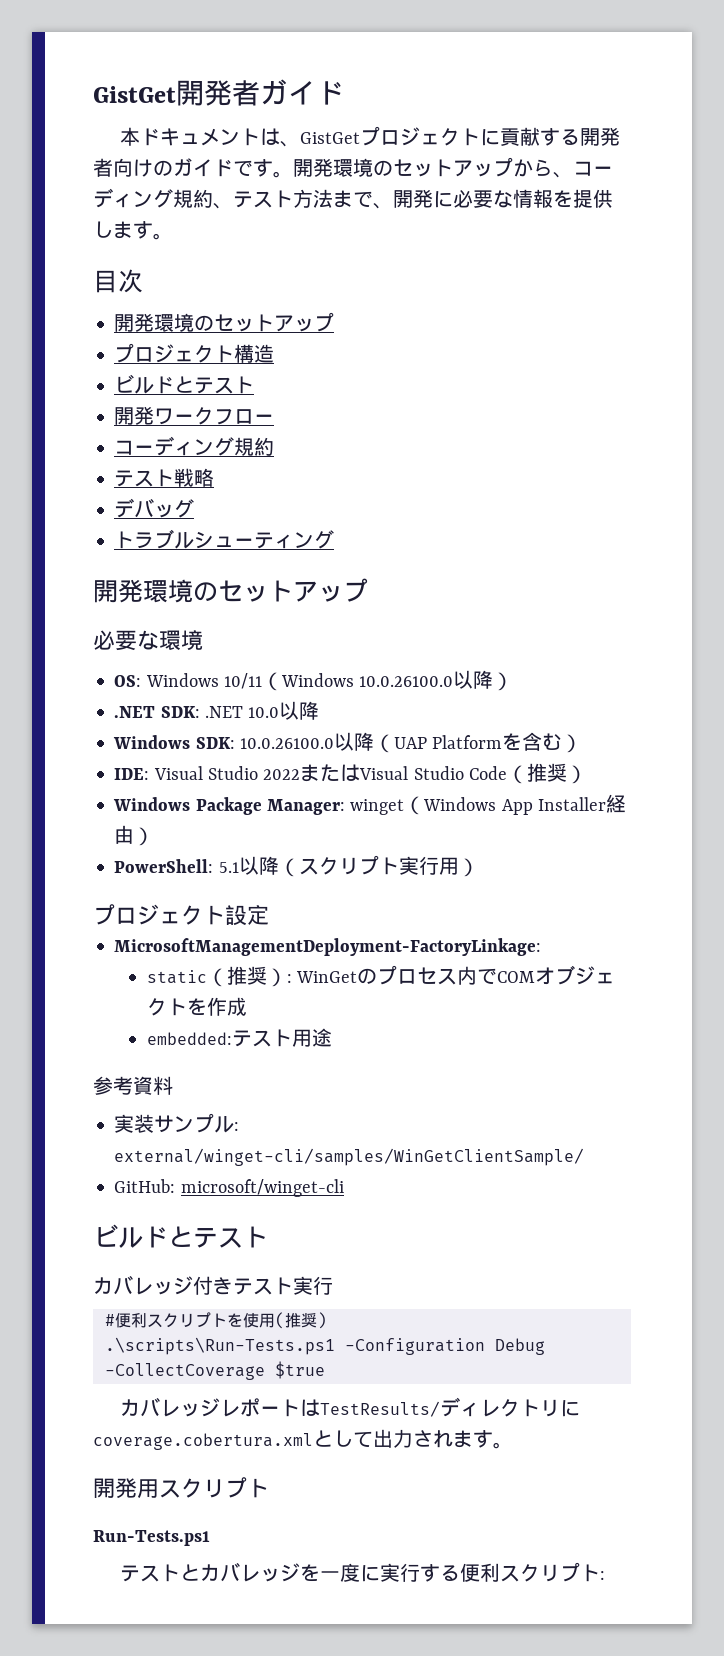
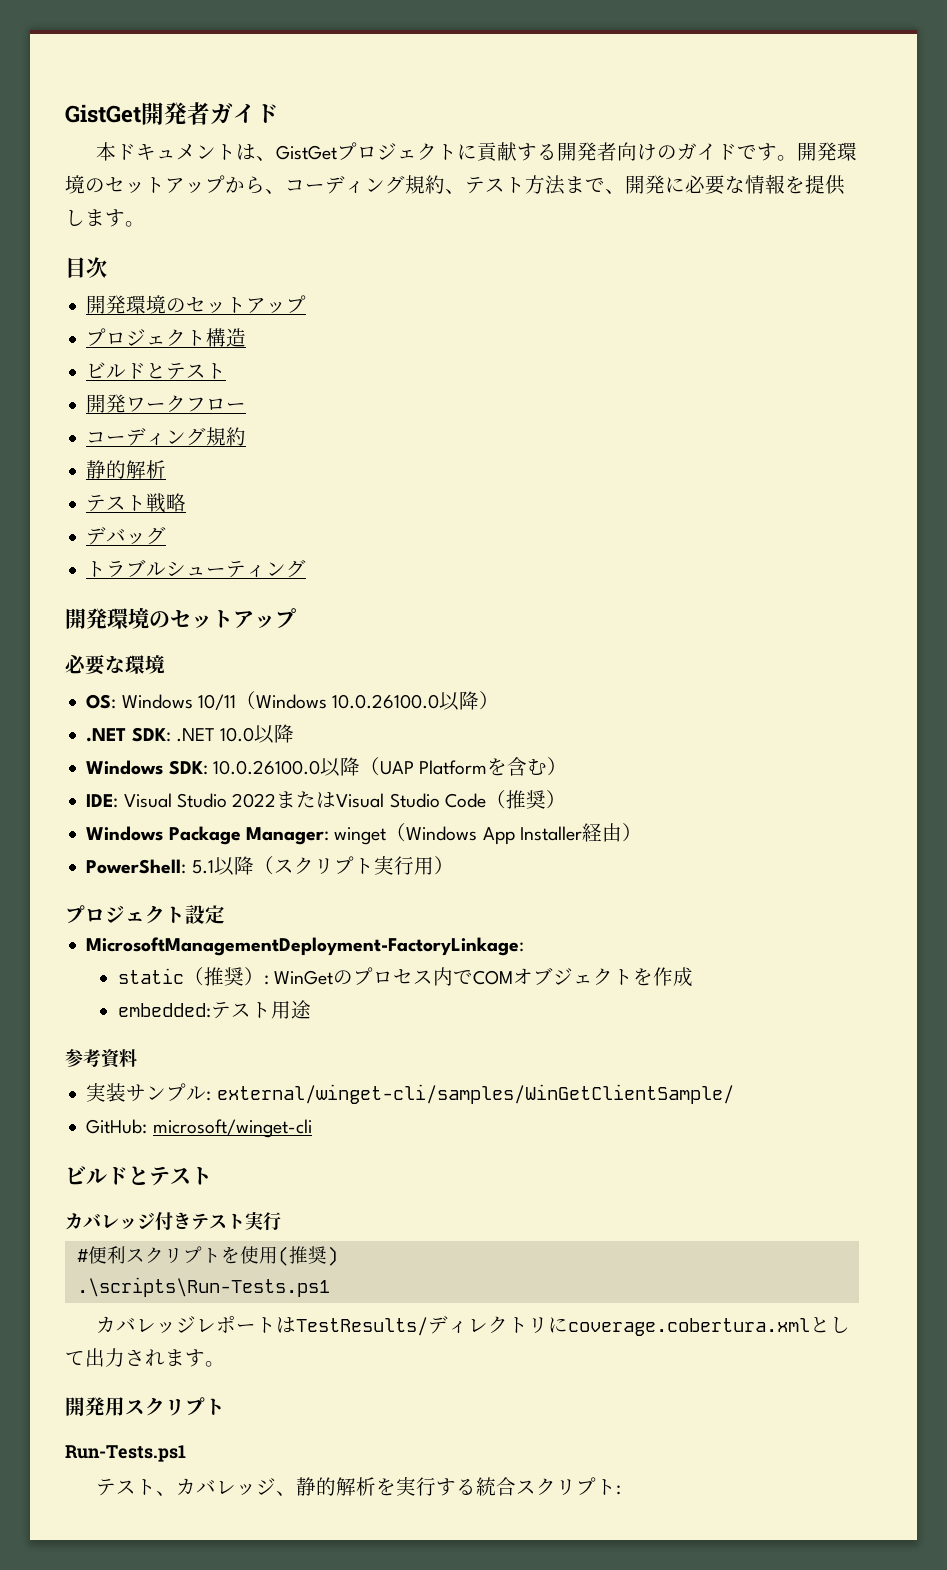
(275, 446) none -> [86,460,167,479] // 静的解析
[344,1338,545,1355] [104,1361,325,1380] -Configuration Debug -CollectCoverage $true -> (330, 1287) none
[179,1562,380,1582] とカバレッジを一度に -> [156,1477,397,1496] 、カバレッジ、静的解析を
[459,1563,500,1582] 便利 -> [476,1477,517,1496] 統合

